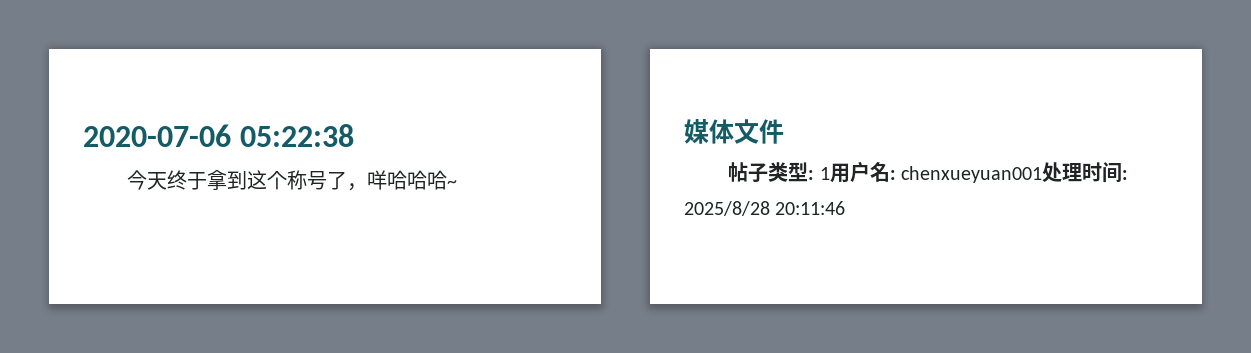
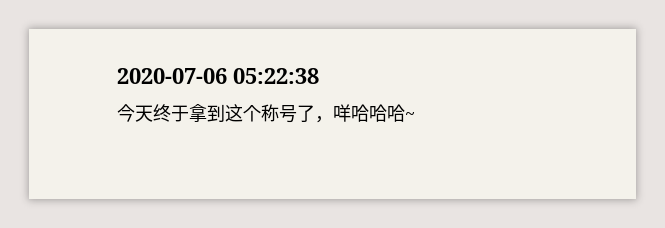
[684,119,784,144] [728,161,1129,183] [684,201,846,216] // 媒体文件 // 帖子类型: 1用户名: chenxueyuan001处理时间: 2025/8/28 20:11:46 -> (415, 116) none

